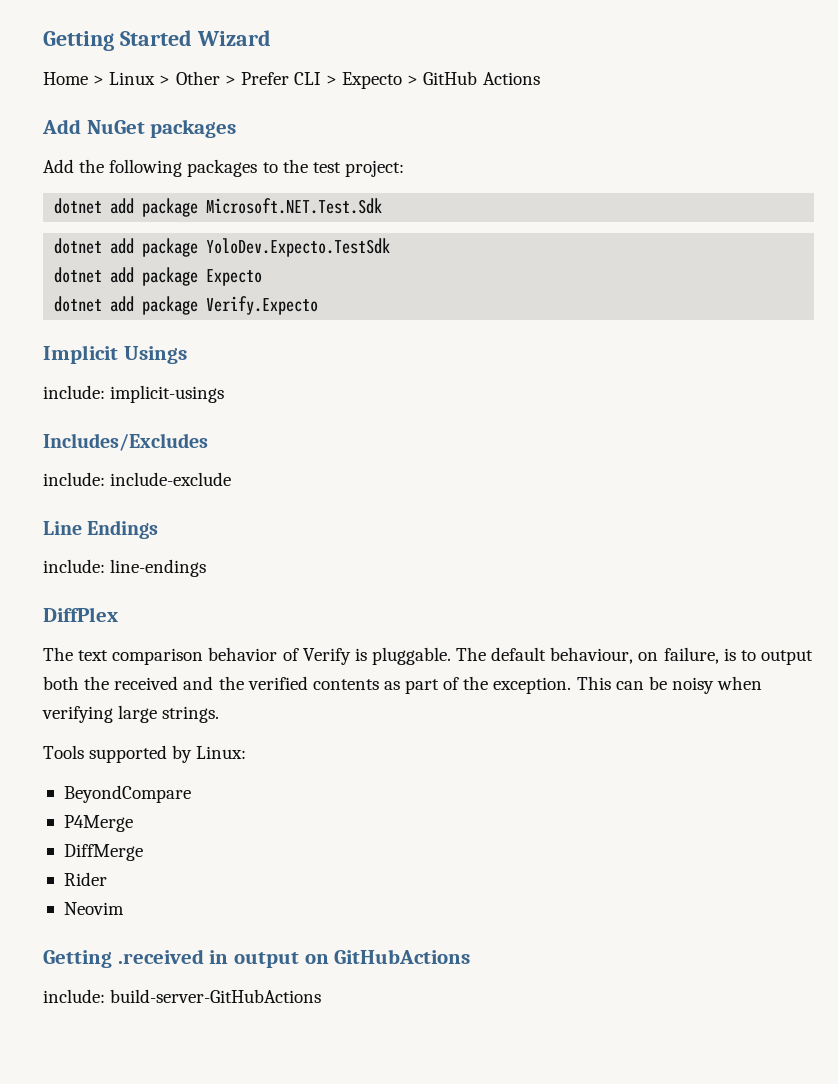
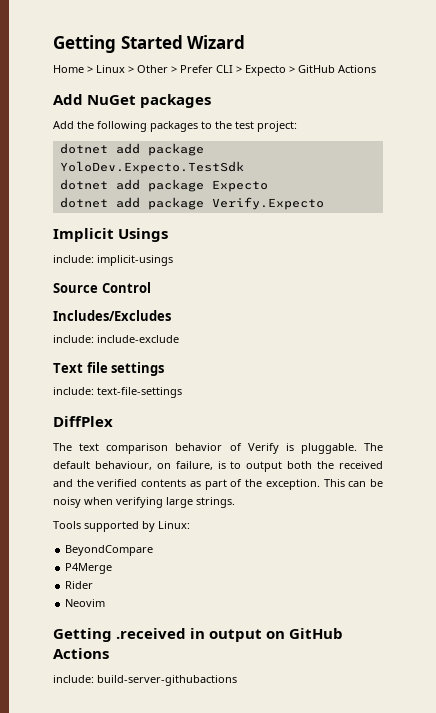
[54,198,383,217] // dotnet add package Microsoft.NET.Test.Sdk -> (297, 126) none
(225, 394) none -> [53,282,151,293] // Source Control
[43,520,159,539] [43,559,207,577] Line Endings // include: line-endings -> [53,362,165,376] [53,387,182,398] Text file settings // include: text-file-settings
[63,844,143,861] // DiffMerge -> (113, 568) none
[334,949,471,964] [43,989,322,1003] GitHubActions // include: build-server-GitHubActions -> [289,628,344,639] [53,648,109,659] [53,675,237,686] GitHub Actions // include: build-server-githubactions

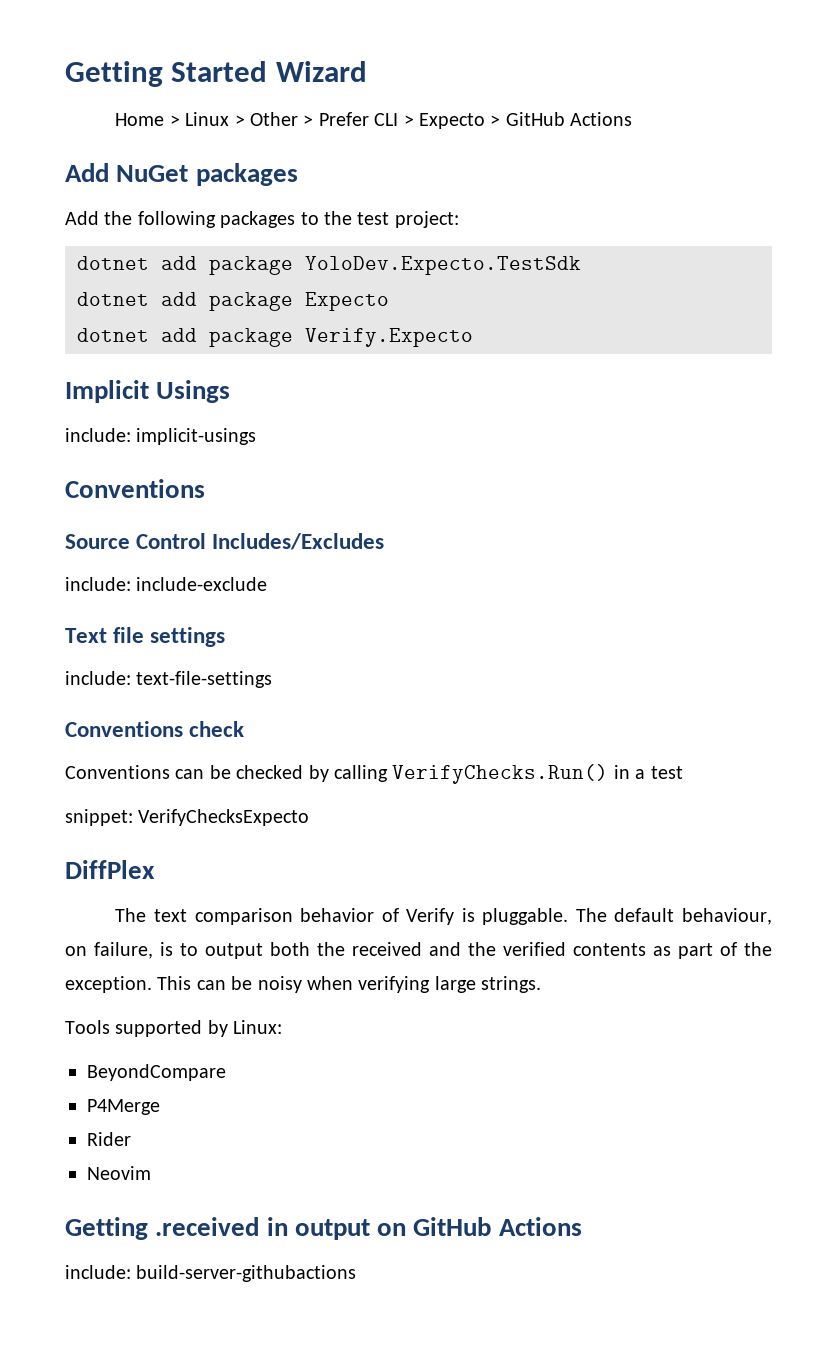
(173, 260) none -> [65,479,205,498] // Conventions
(151, 287) // -> (207, 541) none
(182, 392) none -> [65,721,245,737] [65,764,683,784] [65,809,310,826] // Conventions check // Conventions can be checked by calling VerifyChecks.Run() in a test // snippet: VerifyChecksExpecto

